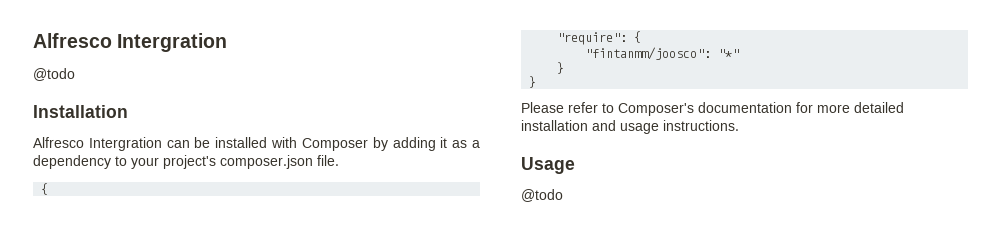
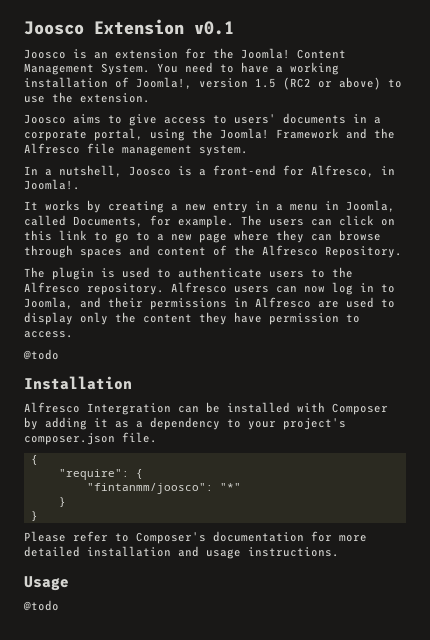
[33,33,228,52] Alfresco Intergration -> [24,19,234,35] [24,48,346,59] [24,62,339,75] [24,77,402,90] [24,92,150,103] [24,113,381,126] [24,128,395,141] [24,143,248,156] [24,165,395,177] [24,179,80,190] [24,200,395,213] [24,215,395,228] [24,230,381,243] [24,245,402,258] [24,267,353,280] [24,282,395,295] [24,297,395,310] [24,312,360,325] [24,331,73,338] Joosco Extension v0.1 // Joosco is an extension for the Joomla! Content Management System. You need to have a working installation of Joomla!, version 1.5 (RC2 or above) to use the extension. // Joosco aims to give access to users' documents in a corporate portal, using the Joomla! Framework and the Alfresco file management system. // In a nutshell, Joosco is a front-end for Alfresco, in Joomla!. // It works by creating a new entry in a menu in Joomla, called Documents, for example. The users can click on this link to go to a new page where they can browse through spaces and content of the Alfresco Repository. // The plugin is used to authenticate users to the Alfresco repository. Alfresco users can now log in to Joomla, and their permissions in Alfresco are used to display only the content they have permission to access.

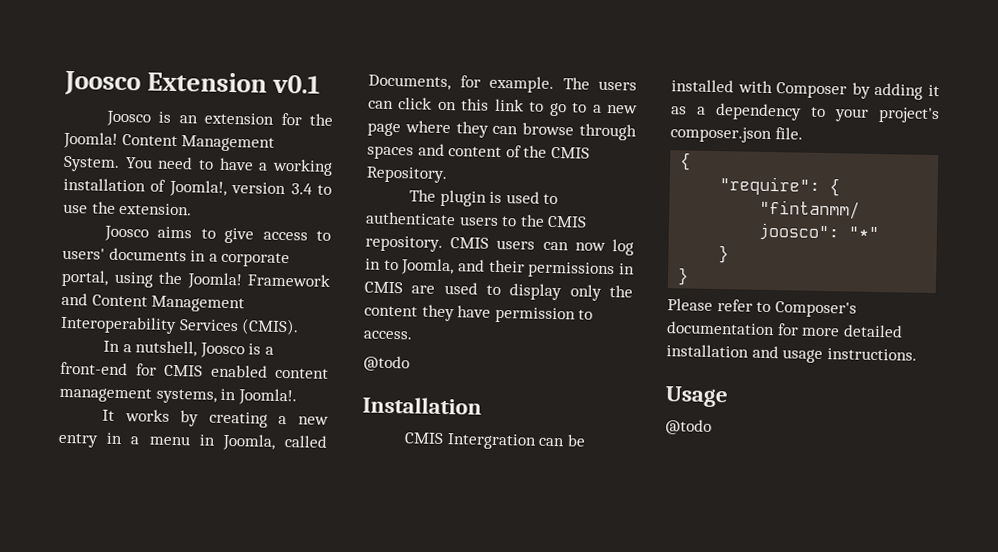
[255,77,381,90] 1.5 (RC2 or above) -> [290,183,313,195] 3.4
[374,128,395,139] [24,143,248,156] the Alfresco file management system. -> [91,294,246,313] [60,315,300,336] Content Management Interoperability Services (CMIS).
[311,165,374,177] Alfresco, -> [164,364,329,379] [59,386,217,404] CMIS enabled content management systems,
[262,245,318,256] Alfresco -> [550,146,590,159] CMIS
[24,282,227,295] Alfresco repository. Alfresco -> [547,215,588,228] [365,235,490,252] CMIS repository. CMIS
[255,297,311,308] Alfresco -> [364,281,403,294] CMIS
[24,402,80,413] Alfresco -> [403,432,444,444] CMIS

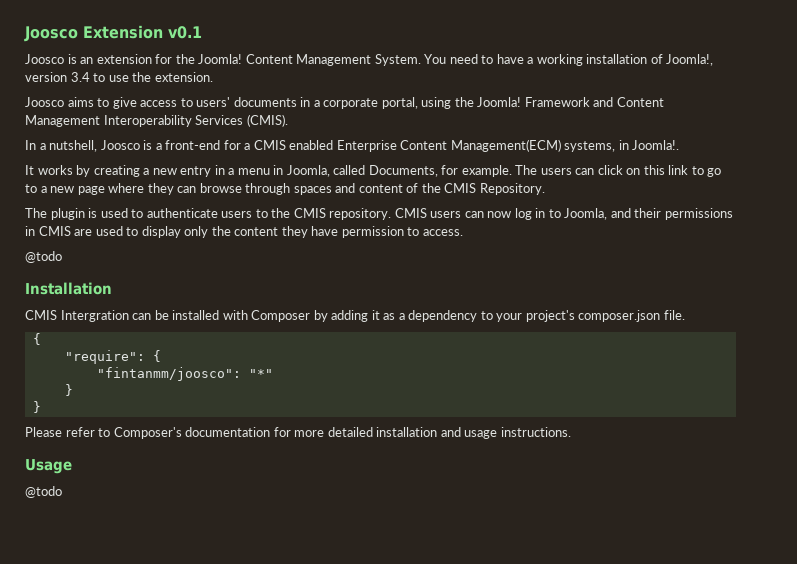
(157, 369) none -> [244,143,251,150] a
[275,367,329,379] [59,386,152,403] content management -> [336,139,561,152] Enterprise Content Management(ECM)

